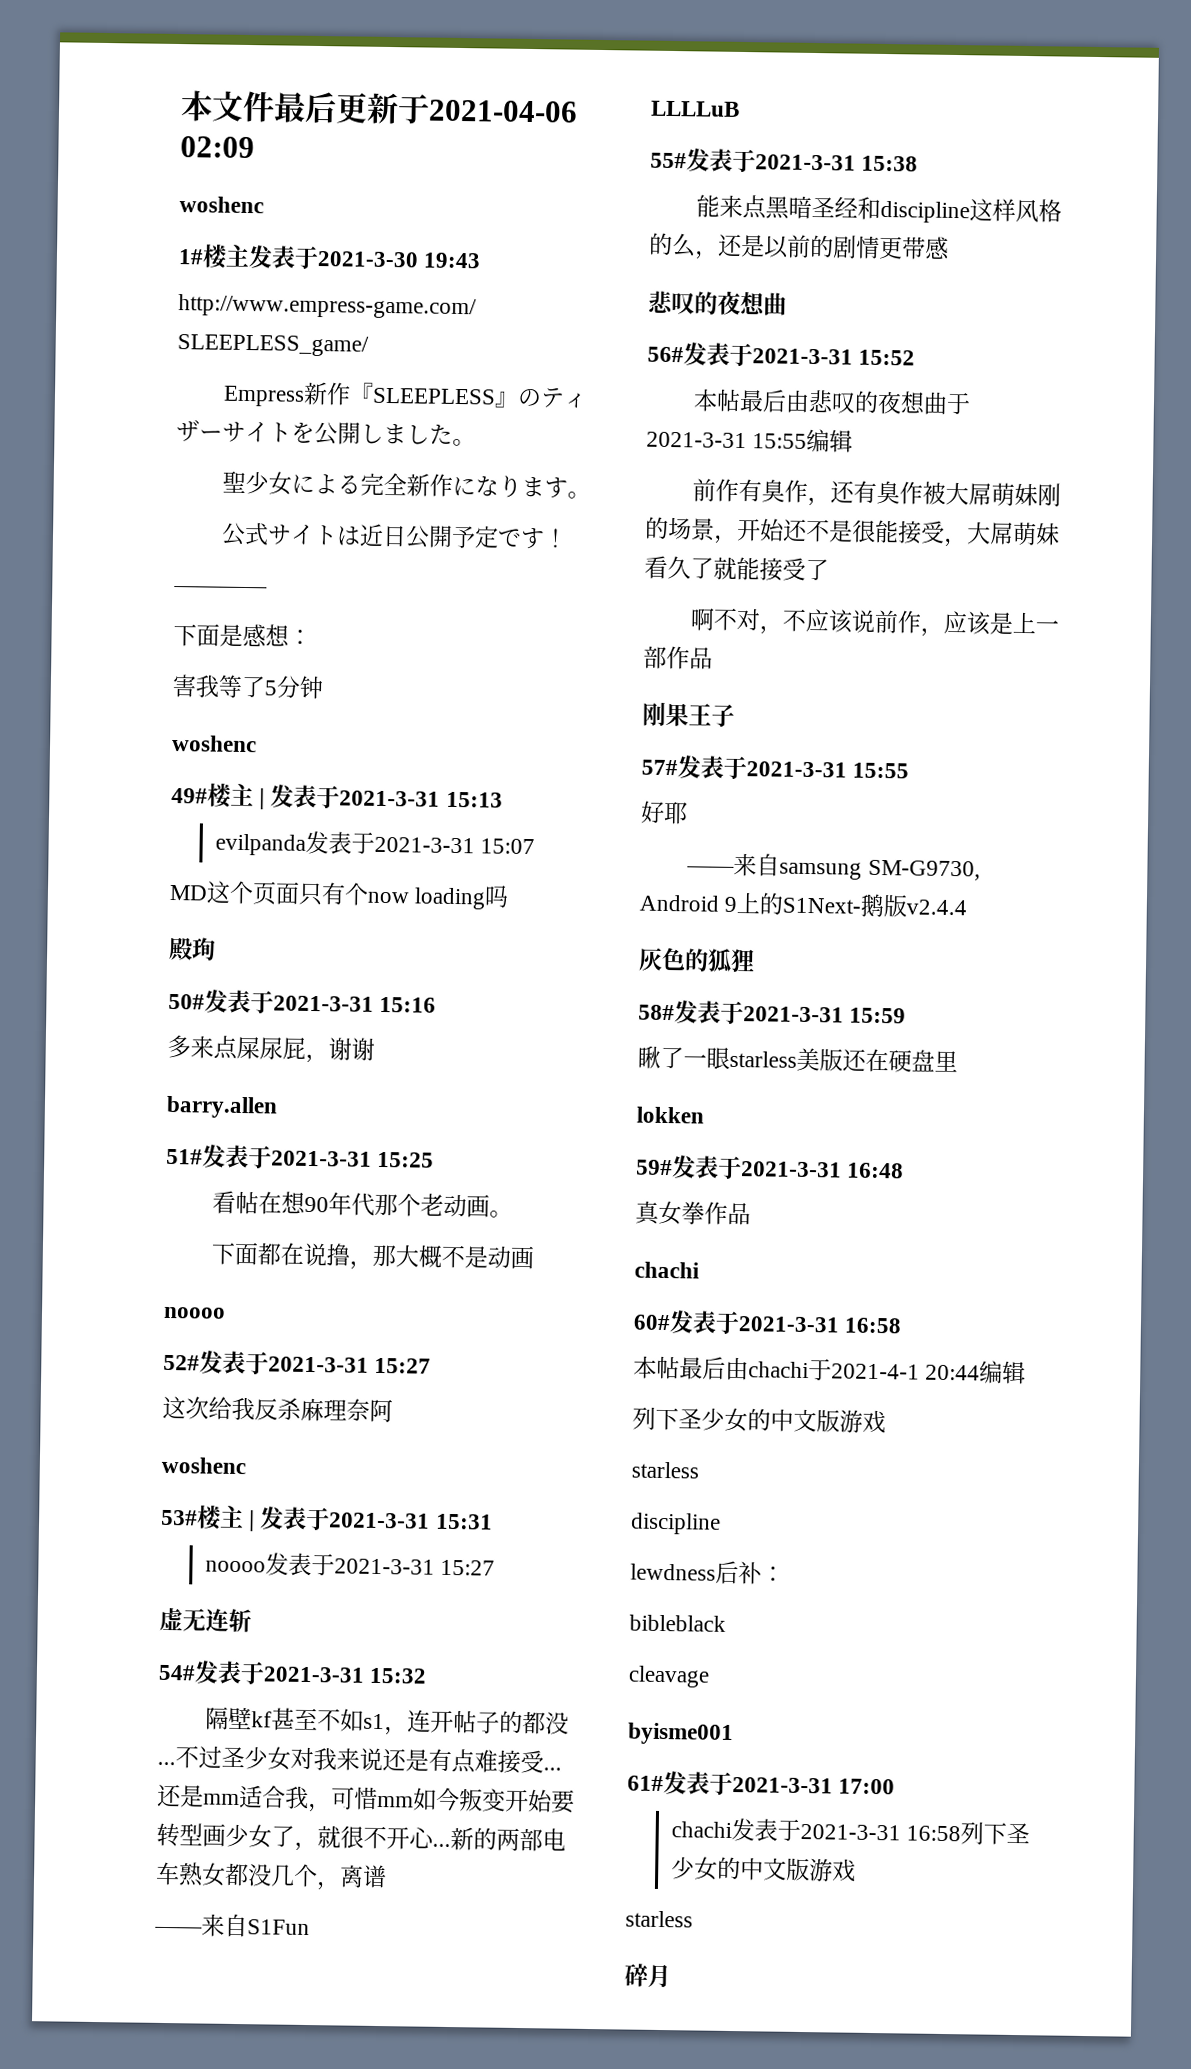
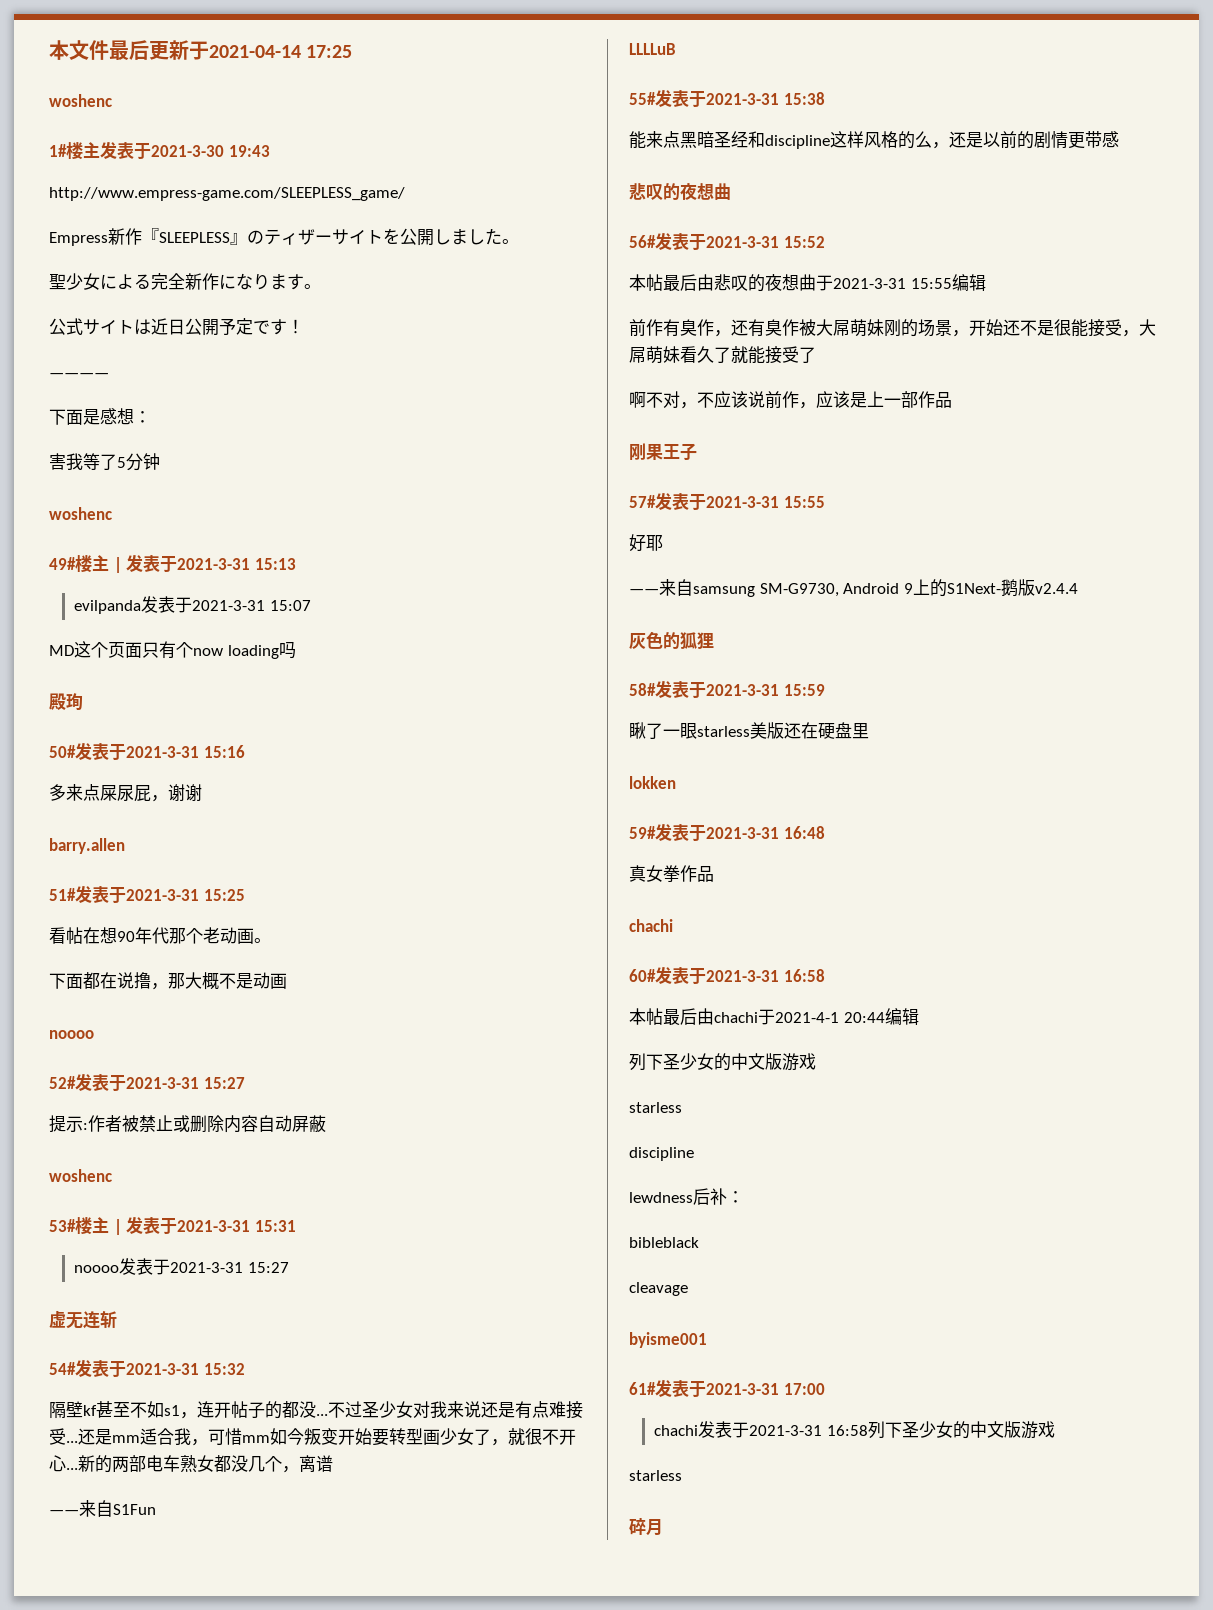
[428,99,578,123] [180,136,255,159] 2021-04-06 02:09 -> [209,45,353,58] 2021-04-14 17:25
[162,1395,393,1423] 这次给我反杀麻理奈阿 -> [49,1115,326,1133] 提示:作者被禁止或删除内容自动屏蔽

